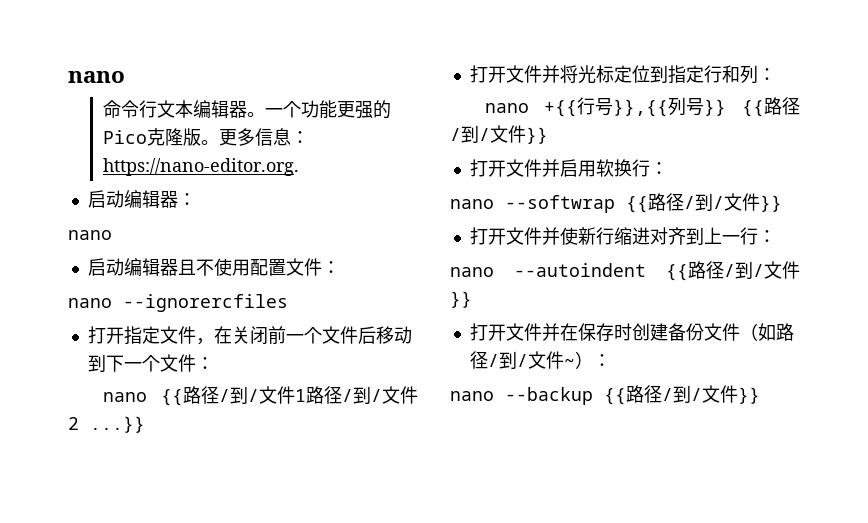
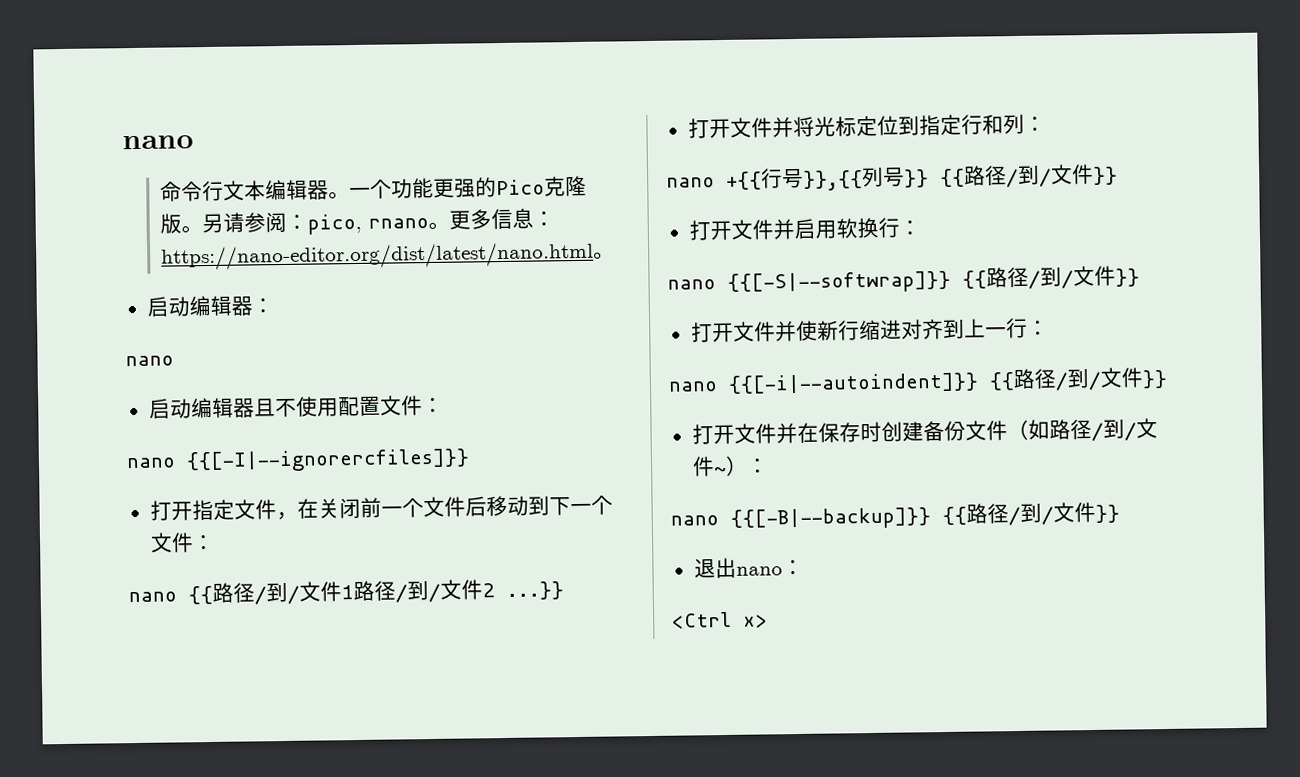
(219, 142) none -> [202,211,451,235] 另请参阅：pico, rnano。
[102,158,299,176] https://nano-editor.org. -> [161,241,616,271] https://nano-editor.org/dist/latest/nano.html。
[123,294,288,312] --ignorercfiles -> [186,448,470,473] {{[-I|--ignorercfiles]}}
[505,195,615,213] --softwrap -> [727,270,951,294] {{[-S|--softwrap]}}
[514,263,646,277] --autoindent -> [728,372,979,394] {{[-i|--autoindent]}}
[505,385,760,405] --backup {{路径/到/文件}} -> [730,501,1120,530] [693,557,804,579] [672,611,768,629] {{[-B|--backup]}} {{路径/到/文件}} // 退出nano： // <Ctrl x>

